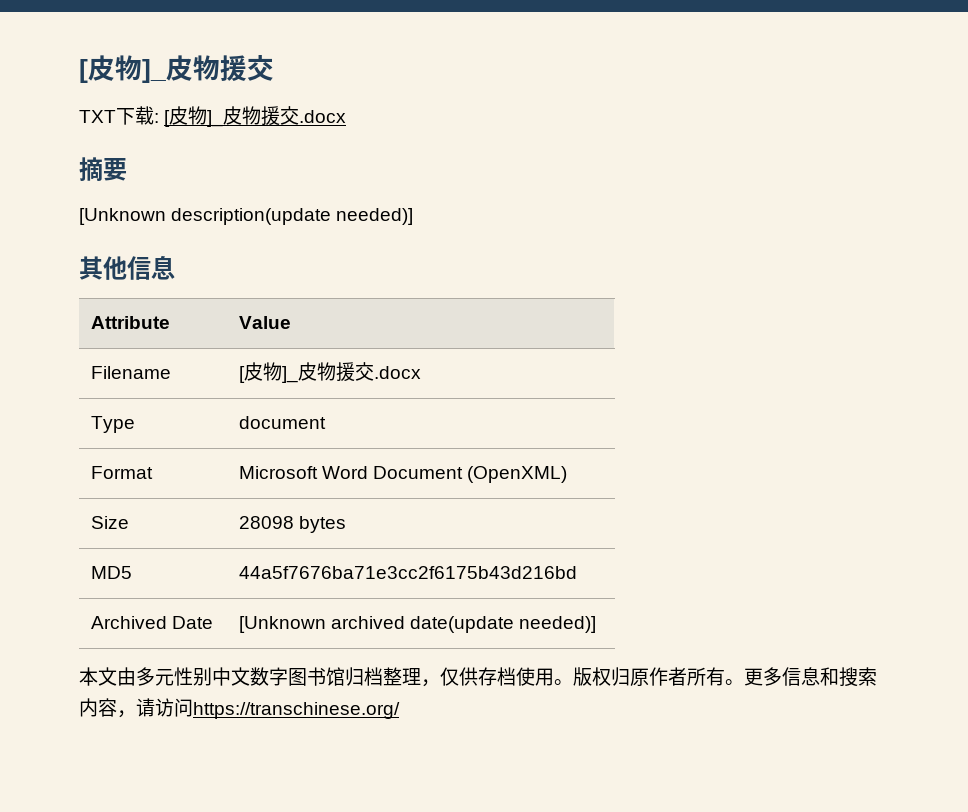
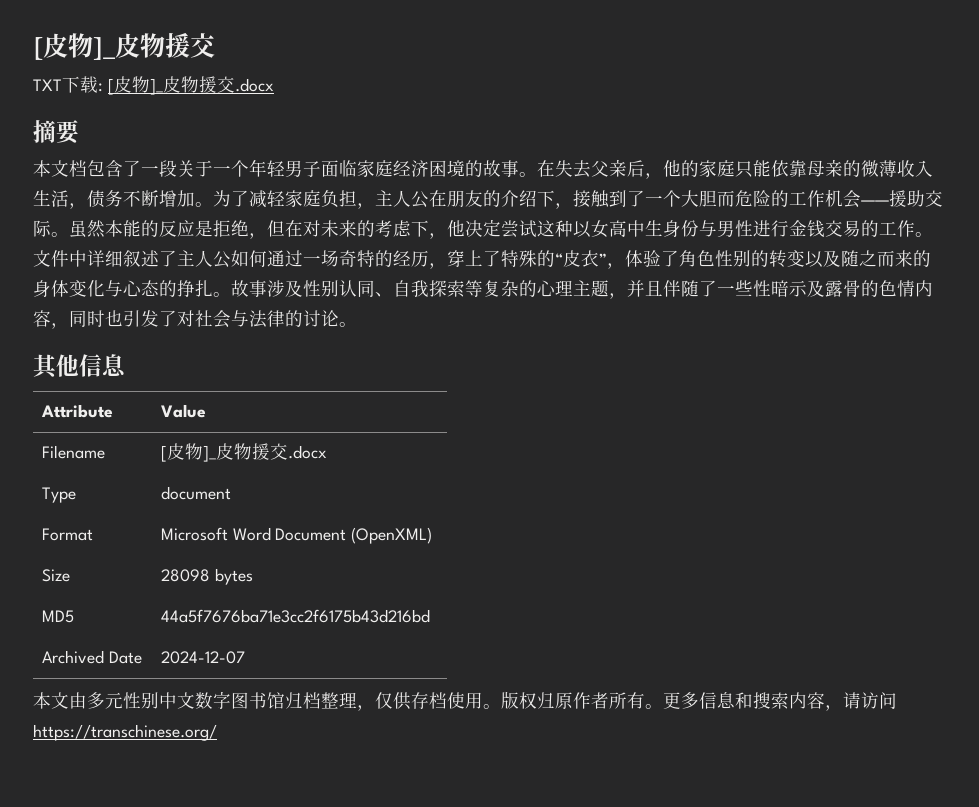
[79,208,414,225] [Unknown description(update needed)] -> [33,159,933,179] [33,189,943,209] [33,219,933,239] [33,250,931,269] [33,280,933,299] [33,310,357,329] 本文档包含了一段关于一个年轻男子面临家庭经济困境的故事。在失去父亲后，他的家庭只能依靠母亲的微薄收入生活，债务不断增加。为了减轻家庭负担，主人公在朋友的介绍下，接触到了一个大胆而危险的工作机会——援助交际。虽然本能的反应是拒绝，但在对未来的考虑下，他决定尝试这种以女高中生身份与男性进行金钱交易的工作。文件中详细叙述了主人公如何通过一场奇特的经历，穿上了特殊的“皮衣”，体验了角色性别的转变以及随之而来的身体变化与心态的挣扎。故事涉及性别认同、自我探索等复杂的心理主题，并且伴随了一些性暗示及露骨的色情内容，同时也引发了对社会与法律的讨论。
[238,616,597,633] [Unknown archived date(update needed)] -> [160,651,245,664] 2024-12-07

